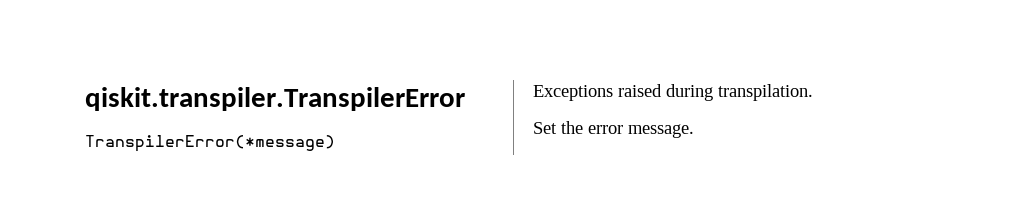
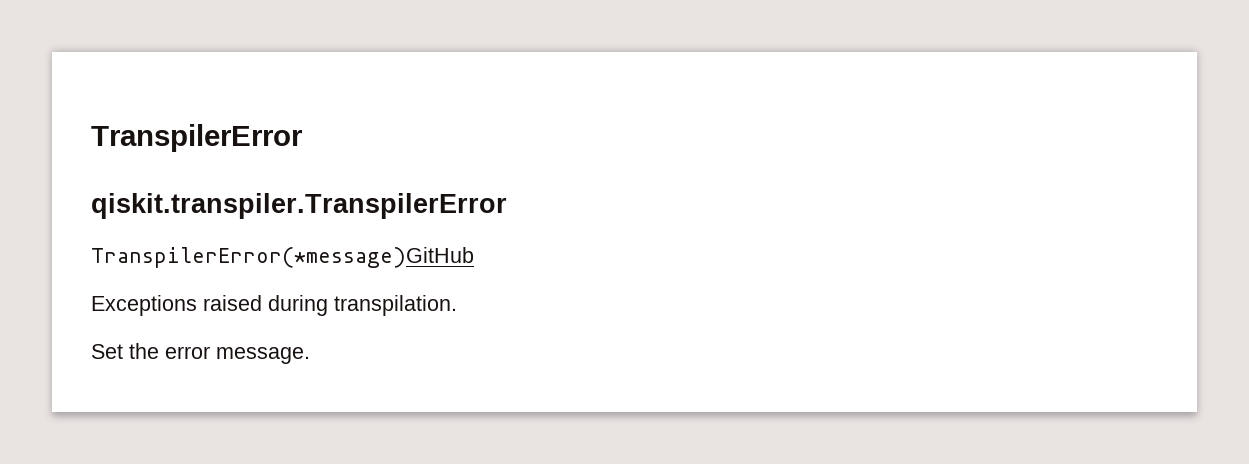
(85, 99) none -> [91,124,303,152] TranspilerError //
[85,135,335,152] TranspilerError(*message) -> [91,247,474,268] TranspilerError(*message)GitHub

